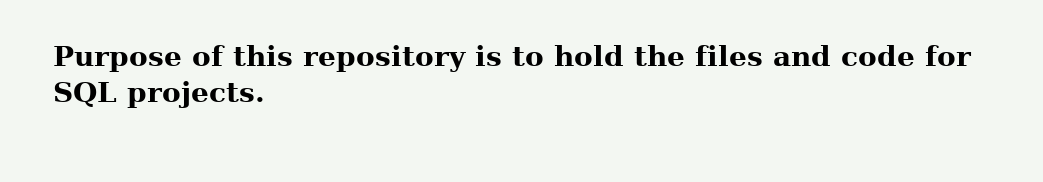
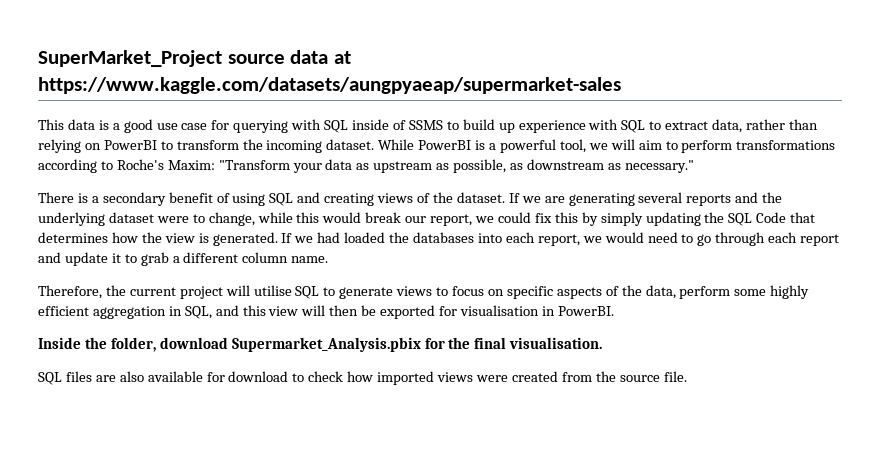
[53,45,972,72] [53,81,265,108] Purpose of this repository is to hold the files and code for SQL projects. -> [38,50,351,67] [38,77,621,94] [38,119,818,133] [38,139,836,153] [38,159,694,173] [38,192,783,206] [38,212,816,226] [38,232,840,246] [38,252,329,266] [38,285,810,299] [38,305,614,319] [38,337,603,352] [38,371,687,385] SuperMarket_Project source data at https://www.kaggle.com/datasets/aungpyaeap/supermarket-sales // This data is a good use case for querying with SQL inside of SSMS to build up experience with SQL to extract data, rather than relying on PowerBI to transform the incoming dataset. While PowerBI is a powerful tool, we will aim to perform transformations according to Roche's Maxim: "Transform your data as upstream as possible, as downstream as necessary." // There is a secondary benefit of using SQL and creating views of the dataset. If we are generating several reports and the underlying dataset were to change, while this would break our report, we could fix this by simply updating the SQL Code that determines how the view is generated. If we had loaded the databases into each report, we would need to go through each report and update it to grab a different column name. // Therefore, the current project will utilise SQL to generate views to focus on specific aspects of the data, perform some highly efficient aggregation in SQL, and this view will then be exported for visualisation in PowerBI. // Inside the folder, download Supermarket_Analysis.pbix for the final visualisation. // SQL files are also available for download to check how imported views were created from the source file.

